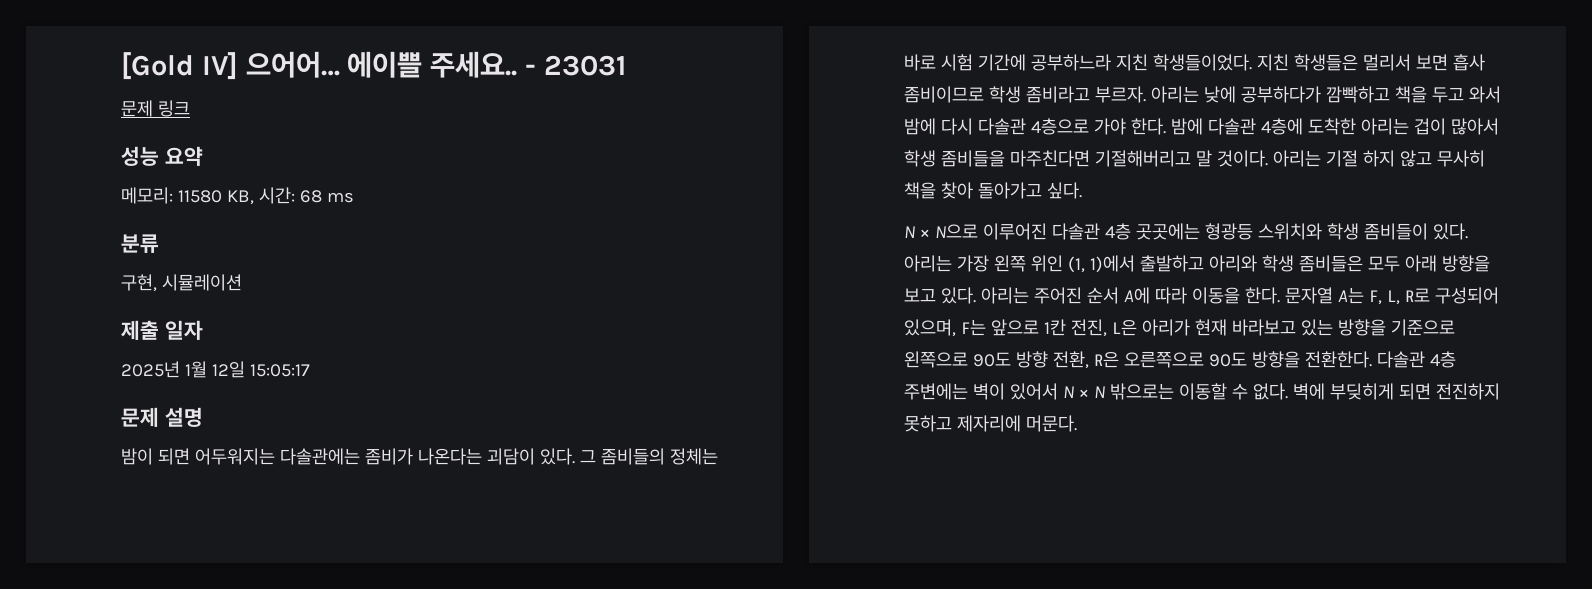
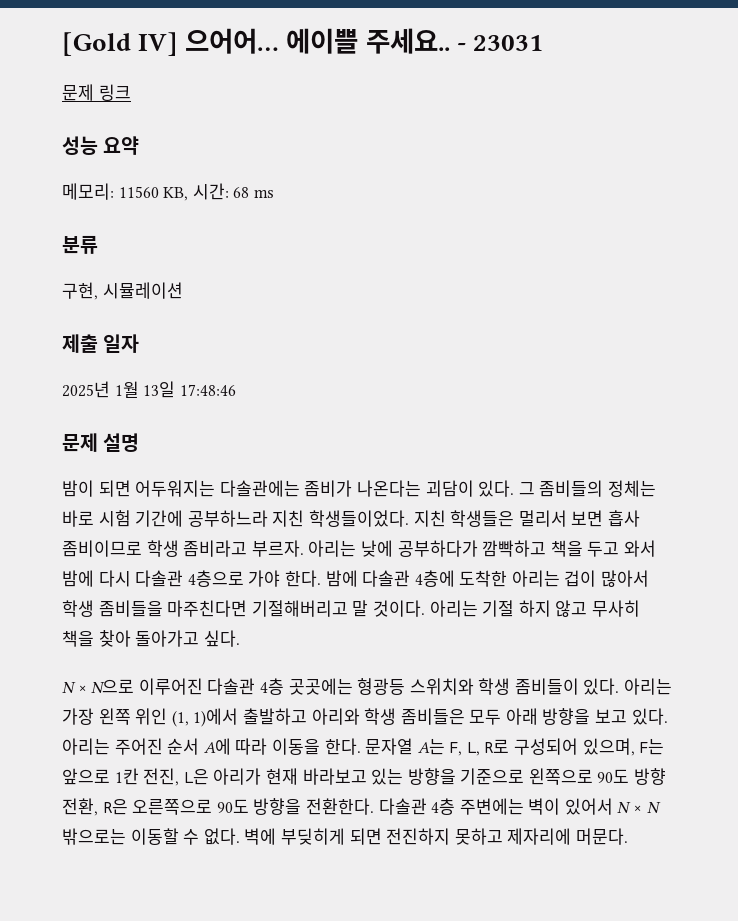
[177,190,222,203] 11580 -> [118,186,159,198] 11560
[211,361,310,378] 12일 15:05:17 -> [143,381,236,398] 13일 17:48:46

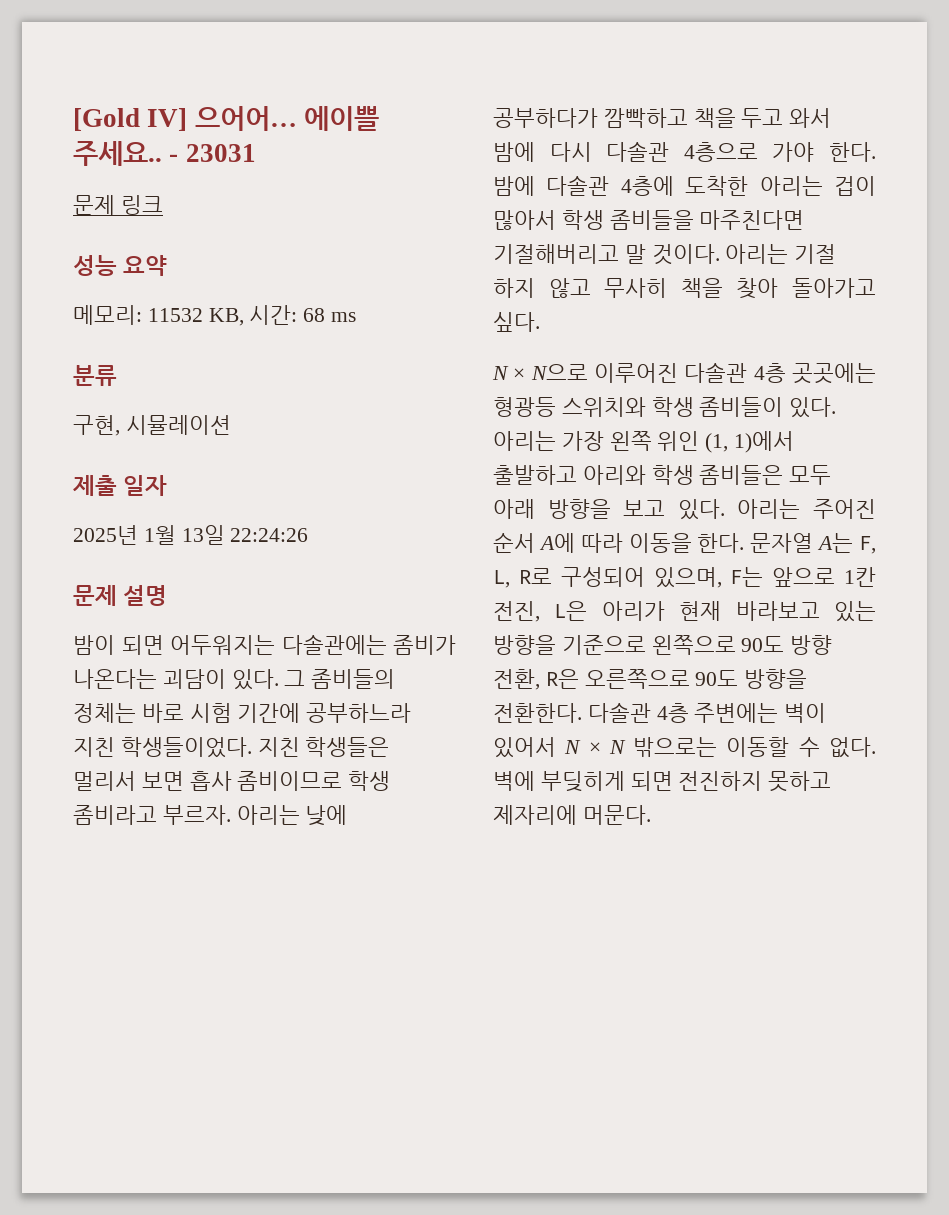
[118,186,159,198] 11560 -> [147,308,203,322] 11532
[179,384,236,396] 17:48:46 -> [230,528,309,542] 22:24:26

